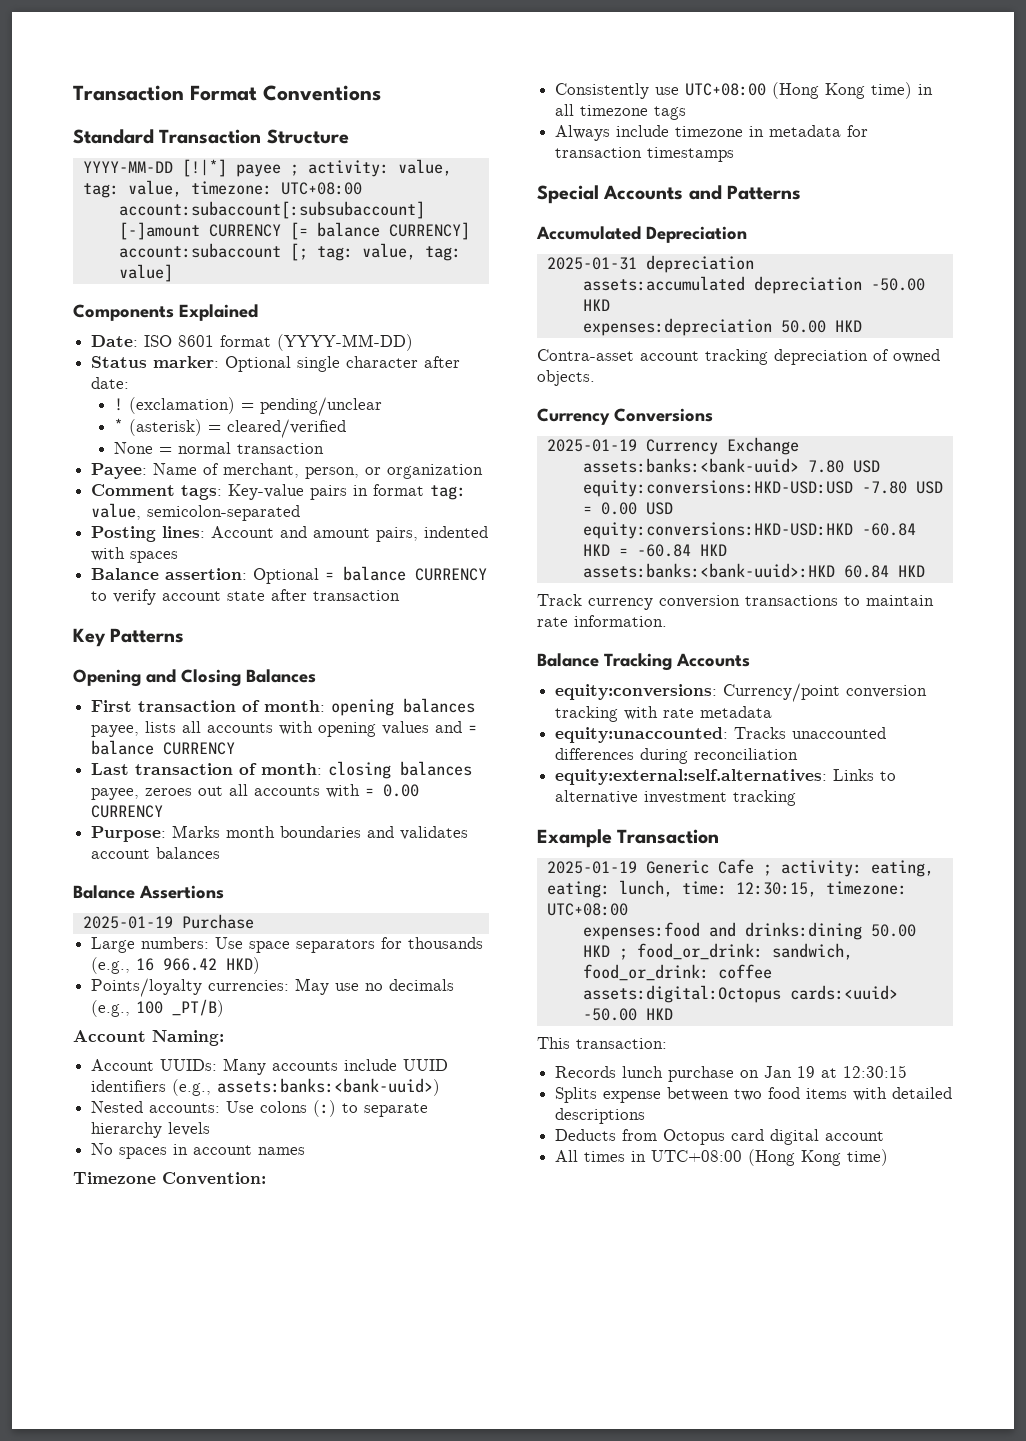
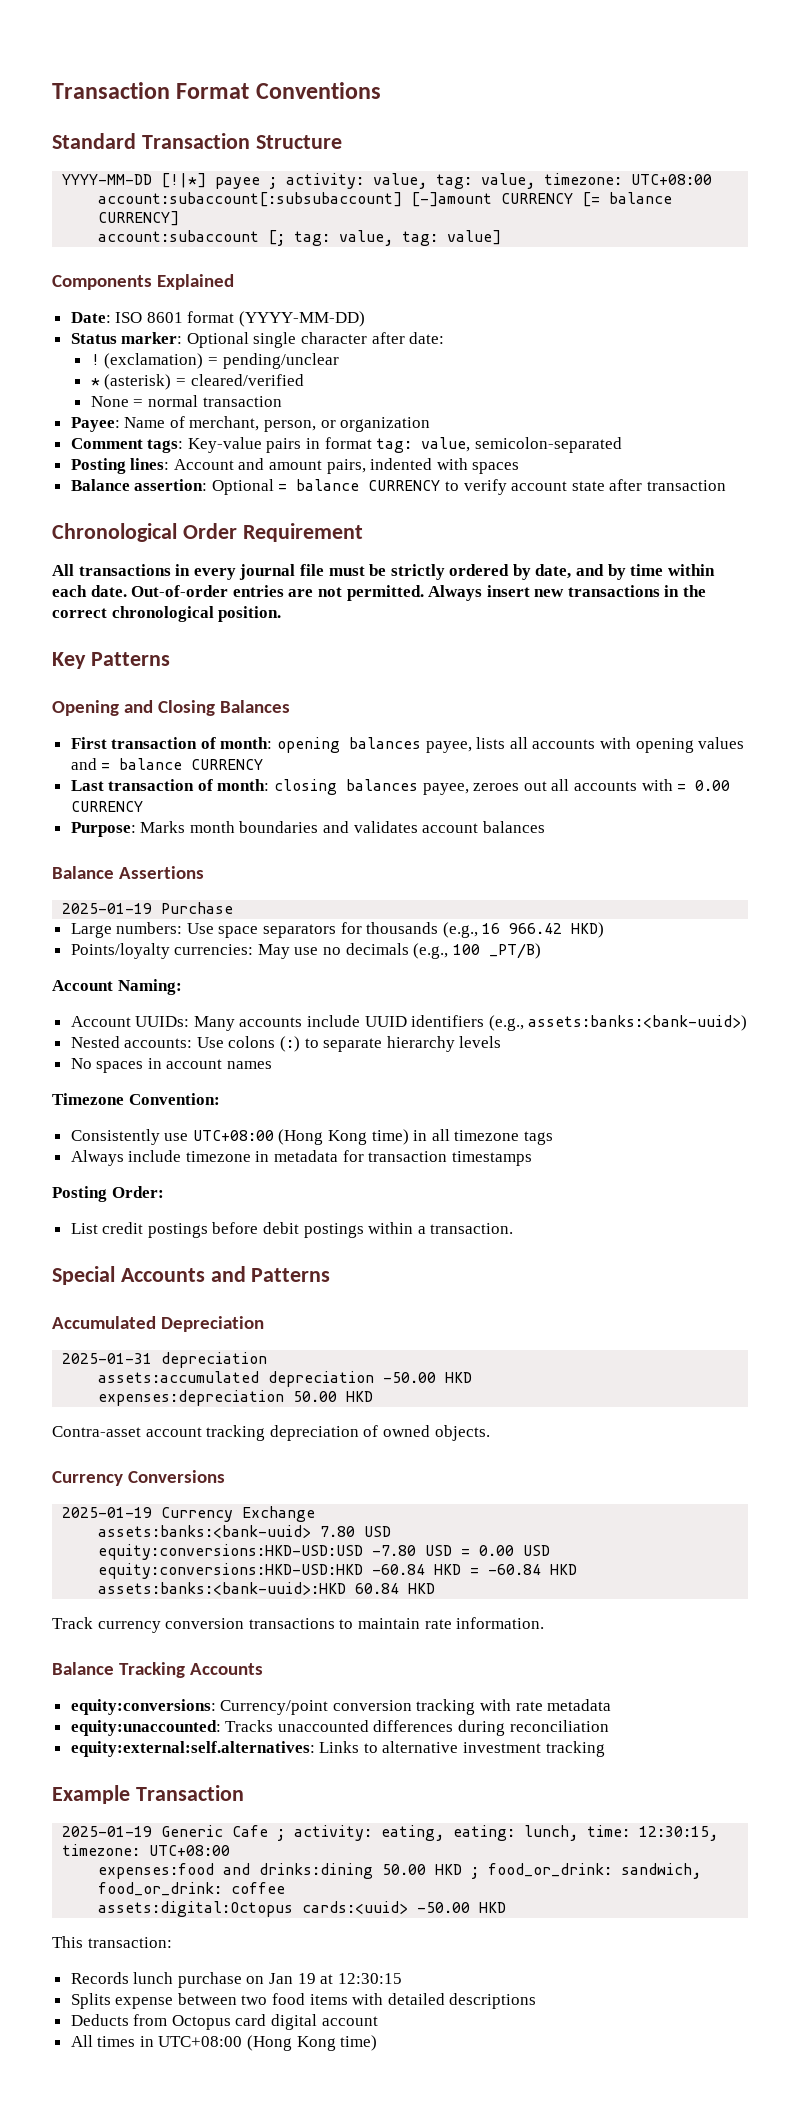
(401, 595) none -> [52,523,363,542] [52,564,715,580] [52,585,707,601] [52,606,282,622] // Chronological Order Requirement // All transactions in every journal file must be strictly ordered by date, and by time within each date. Out-of-order entries are not permitted. Always insert new transactions in the correct chronological position.
(735, 154) none -> [52,1186,164,1202] [70,1222,514,1238] // Posting Order: // List credit postings before debit postings within a transaction.

